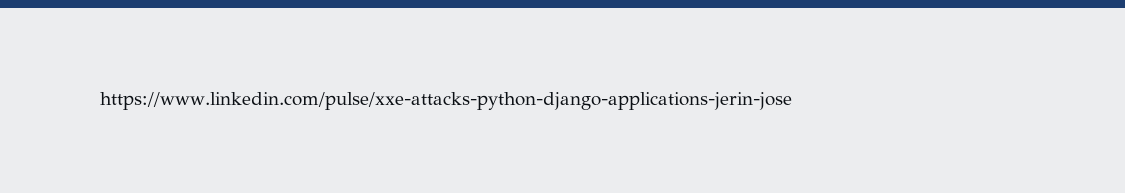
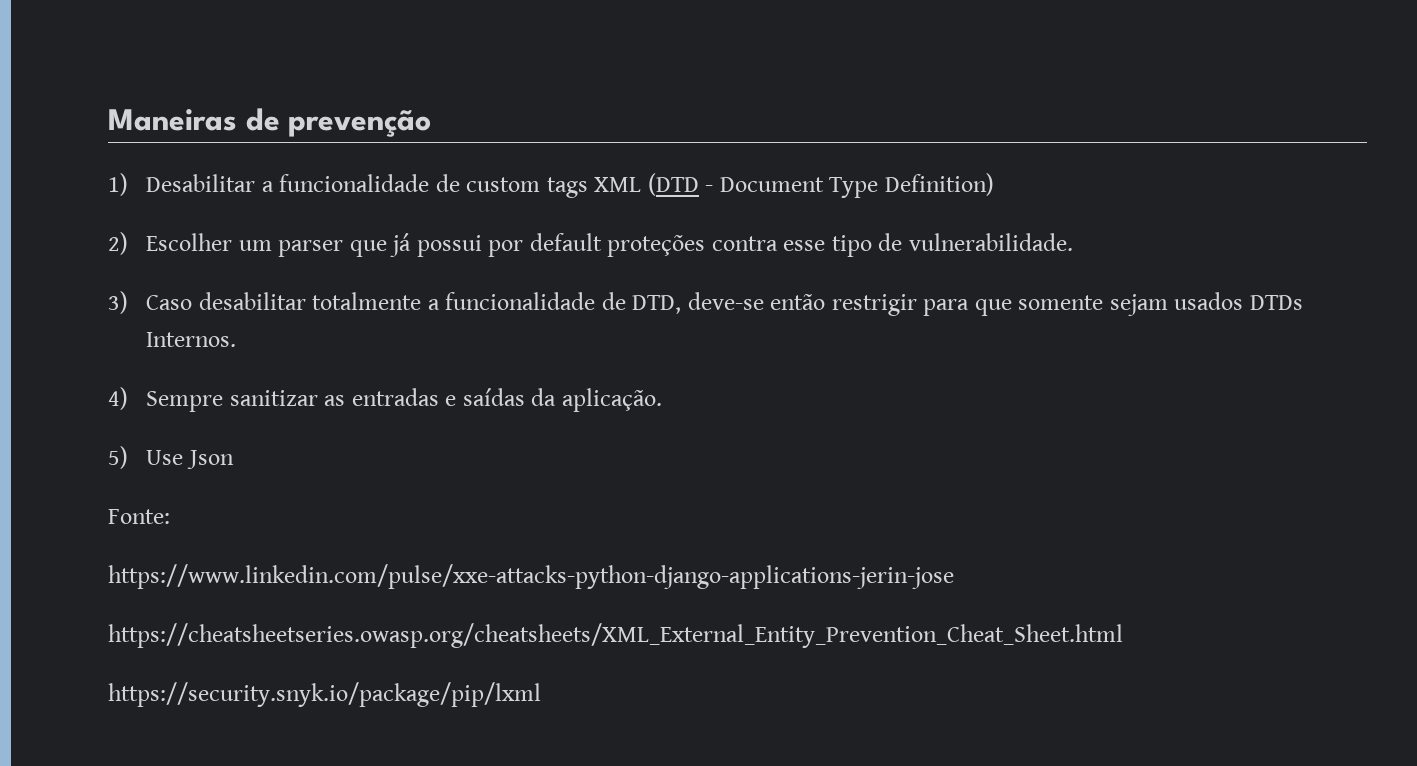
(100, 101) none -> [108,108,432,137] [108,173,994,198] [108,232,1073,257] [108,291,1303,316] [146,332,237,347] [108,387,662,412] [108,446,234,469] [108,509,170,524] Maneiras de prevenção // 1) Desabilitar a funcionalidade de custom tags XML (DTD - Document Type Definition) // 2) Escolher um parser que já possui por default proteções contra esse tipo de vulnerabilidade. // 3) Caso desabilitar totalmente a funcionalidade de DTD, deve-se então restrigir para que somente sejam usados DTDs Internos. // 4) Sempre sanitizar as entradas e saídas da aplicação. // 5) Use Json // Fonte: //
(792, 101) none -> [108,623,1123,648] [108,682,541,707] // https://cheatsheetseries.owasp.org/cheatsheets/XML_External_Entity_Prevention_Cheat_Sheet.html // https://security.snyk.io/package/pip/lxml

